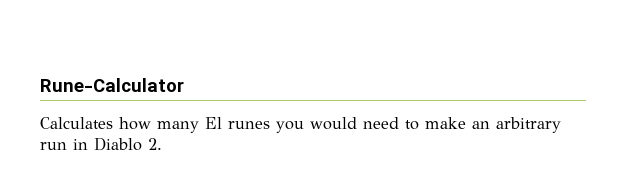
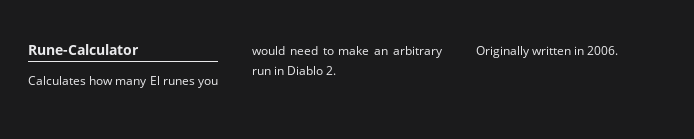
(162, 144) none -> [476,46,619,58] // Originally written in 2006.

